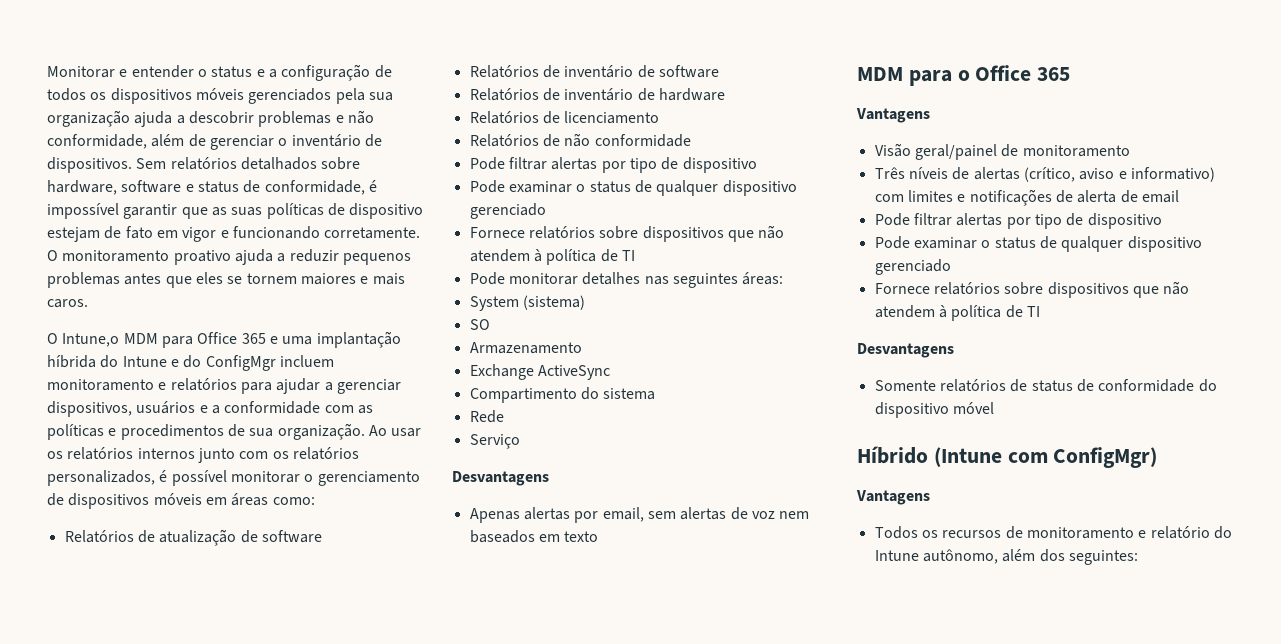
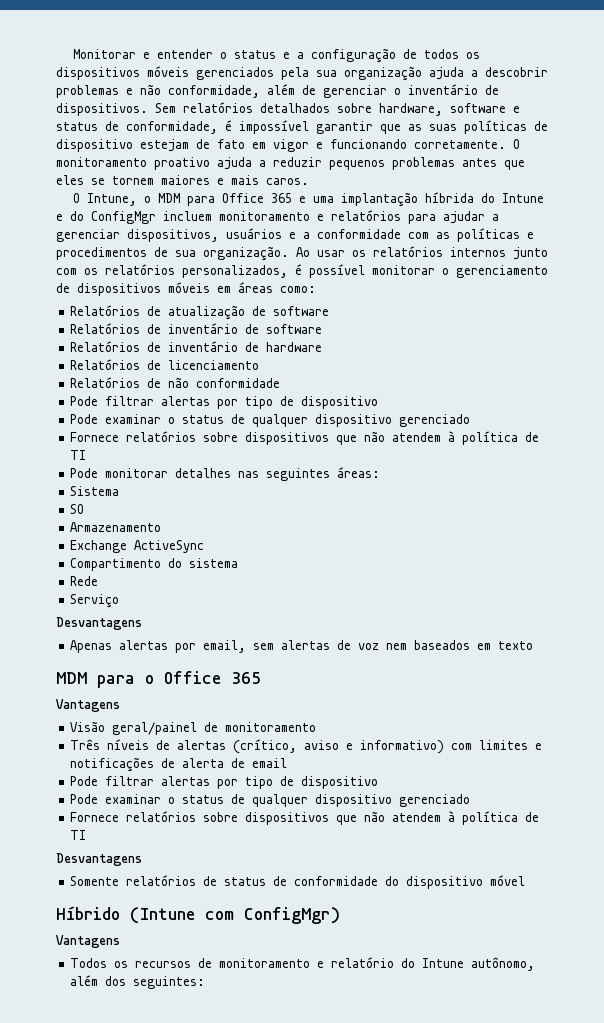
[62,333,120,347] Intune,o -> [87,193,152,206] Intune, o
[469,295,585,311] System (sistema) -> [70,486,120,496] Sistema

